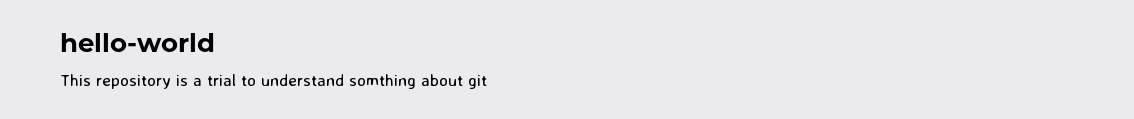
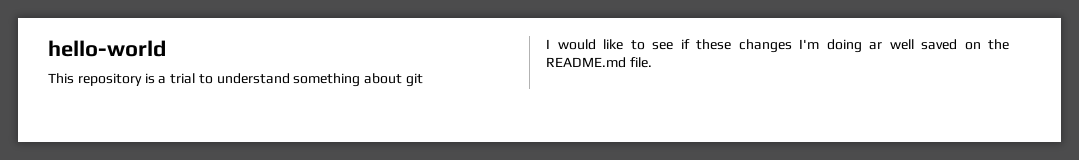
[349,74,416,89] somthing -> [293,73,361,87] something
(487, 82) none -> [546,39,1009,53] [546,57,652,68] // I would like to see if these changes I'm doing ar well saved on the README.md file.

